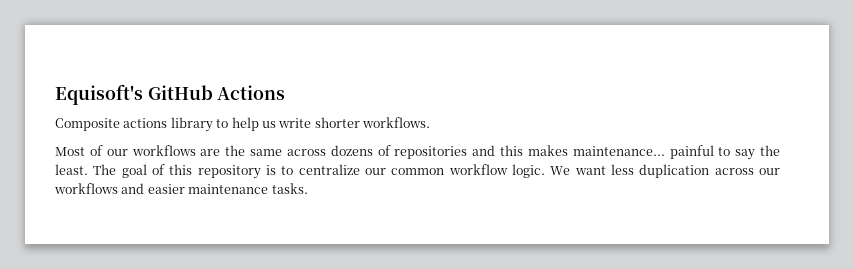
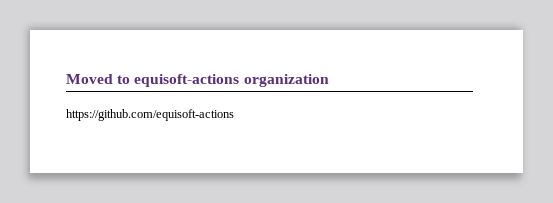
[55,84,286,105] [55,117,430,132] [55,145,781,160] [55,164,781,179] [54,183,308,194] Equisoft's GitHub Actions // Composite actions library to help us write shorter workflows. // Most of our workflows are the same across dozens of repositories and this makes maintenance... painful to say the least. The goal of this repository is to centralize our common workflow logic. We want less duplication across our workflows and easier maintenance tasks. -> [66,74,329,87] [66,109,234,121] Moved to equisoft-actions organization // https://github.com/equisoft-actions

